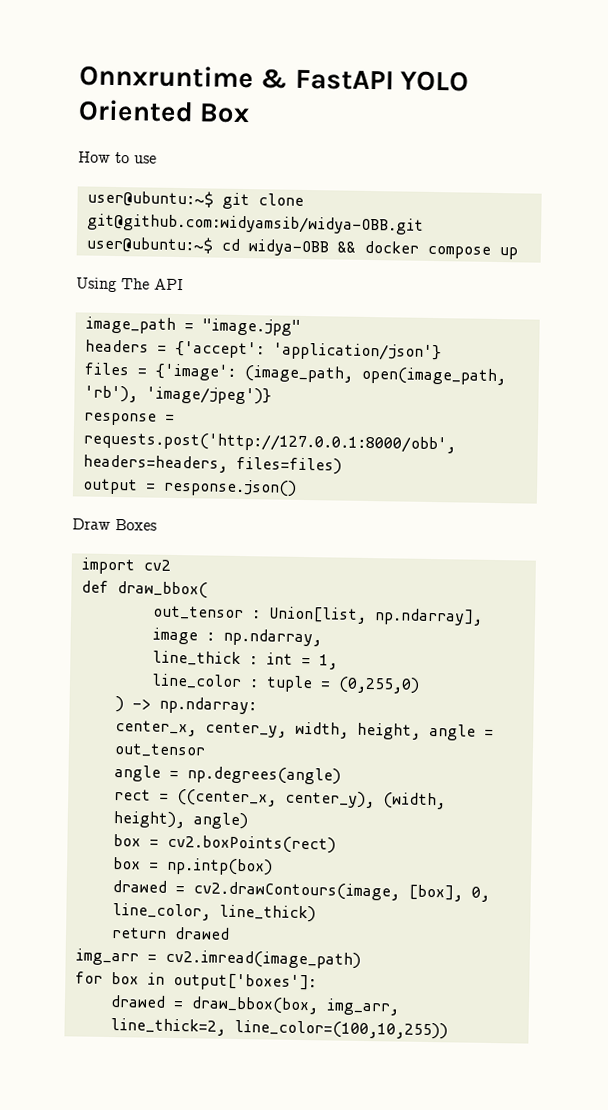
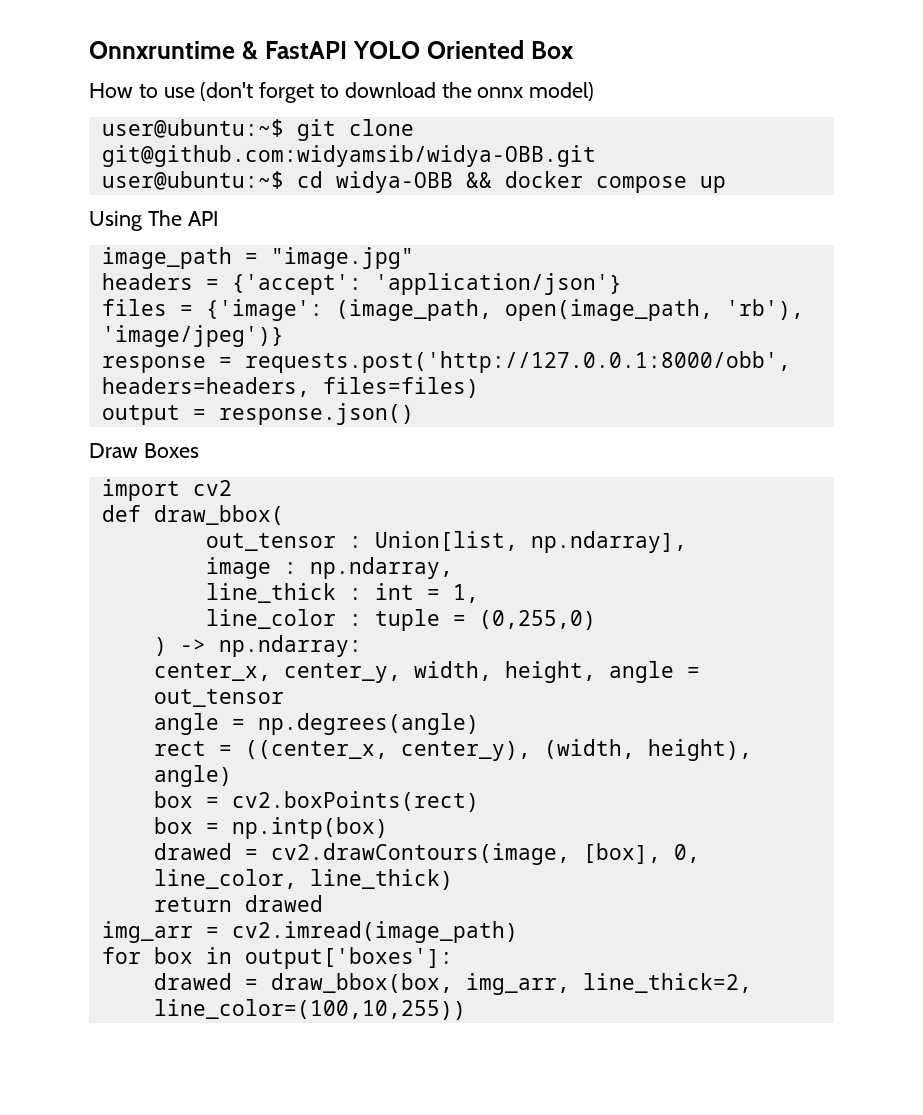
(157, 159) none -> [200,82,595,103] (don't forget to download the onnx model)

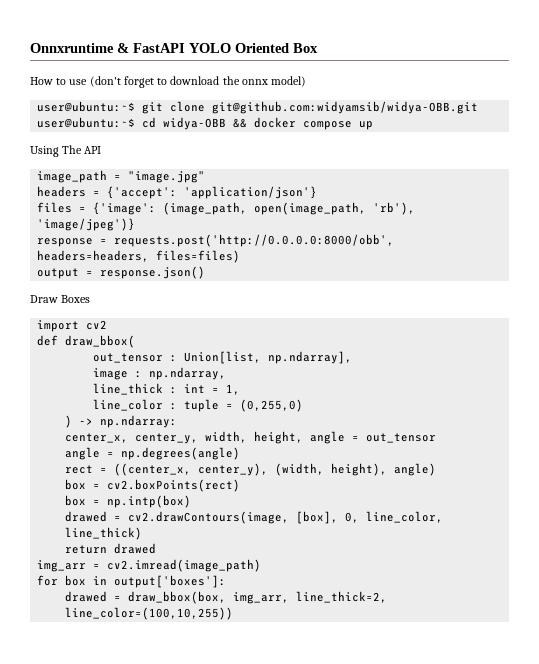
[244,351,791,373] requests.post('http://127.0.0.1:8000/obb', -> [114,234,395,247] requests.post('http://0.0.0.0:8000/obb',

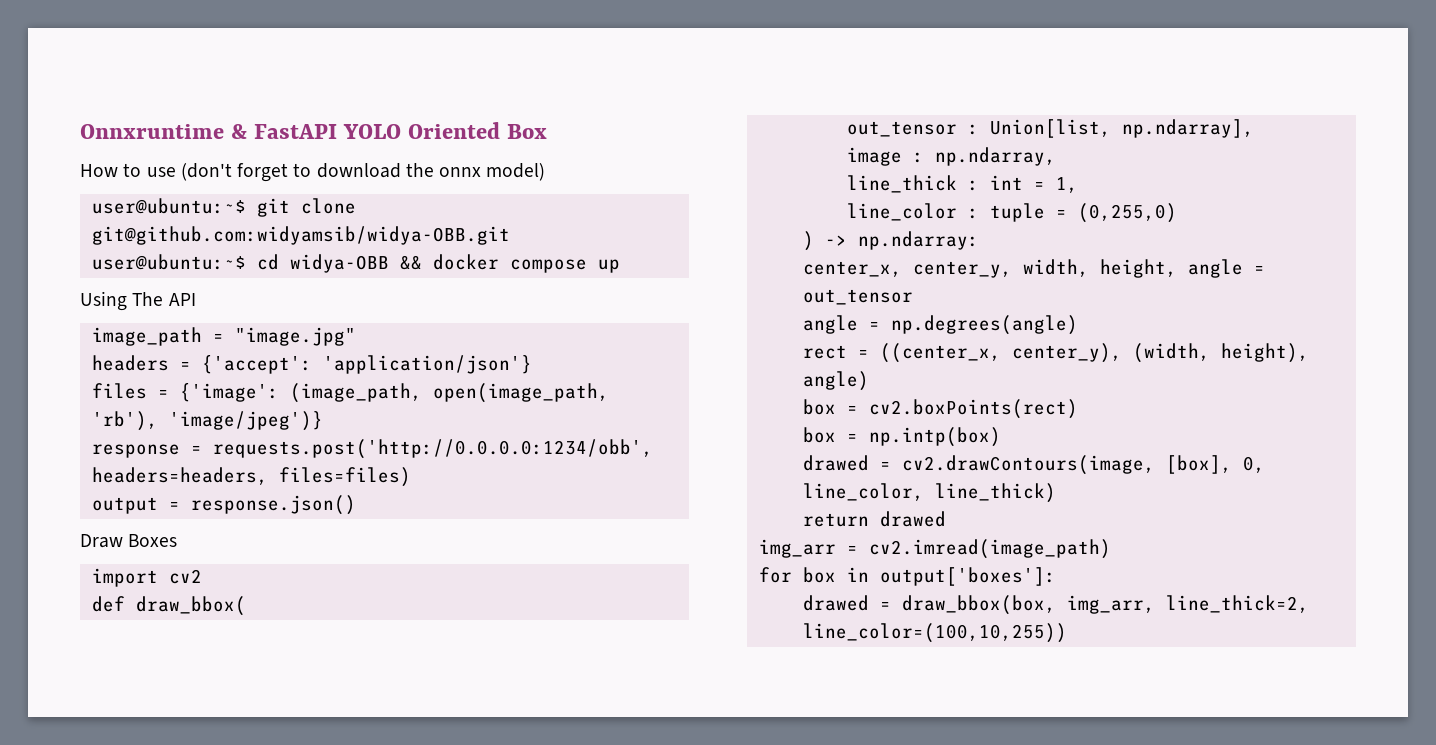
[114,234,395,247] requests.post('http://0.0.0.0:8000/obb', -> [212,439,653,459] requests.post('http://0.0.0.0:1234/obb',

